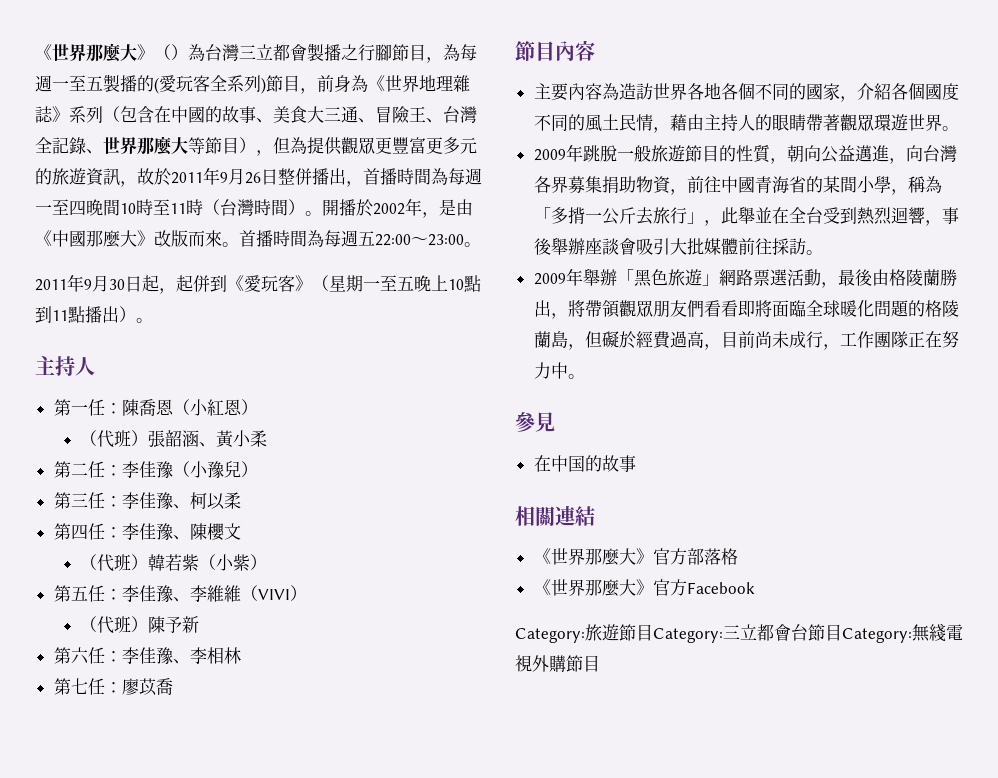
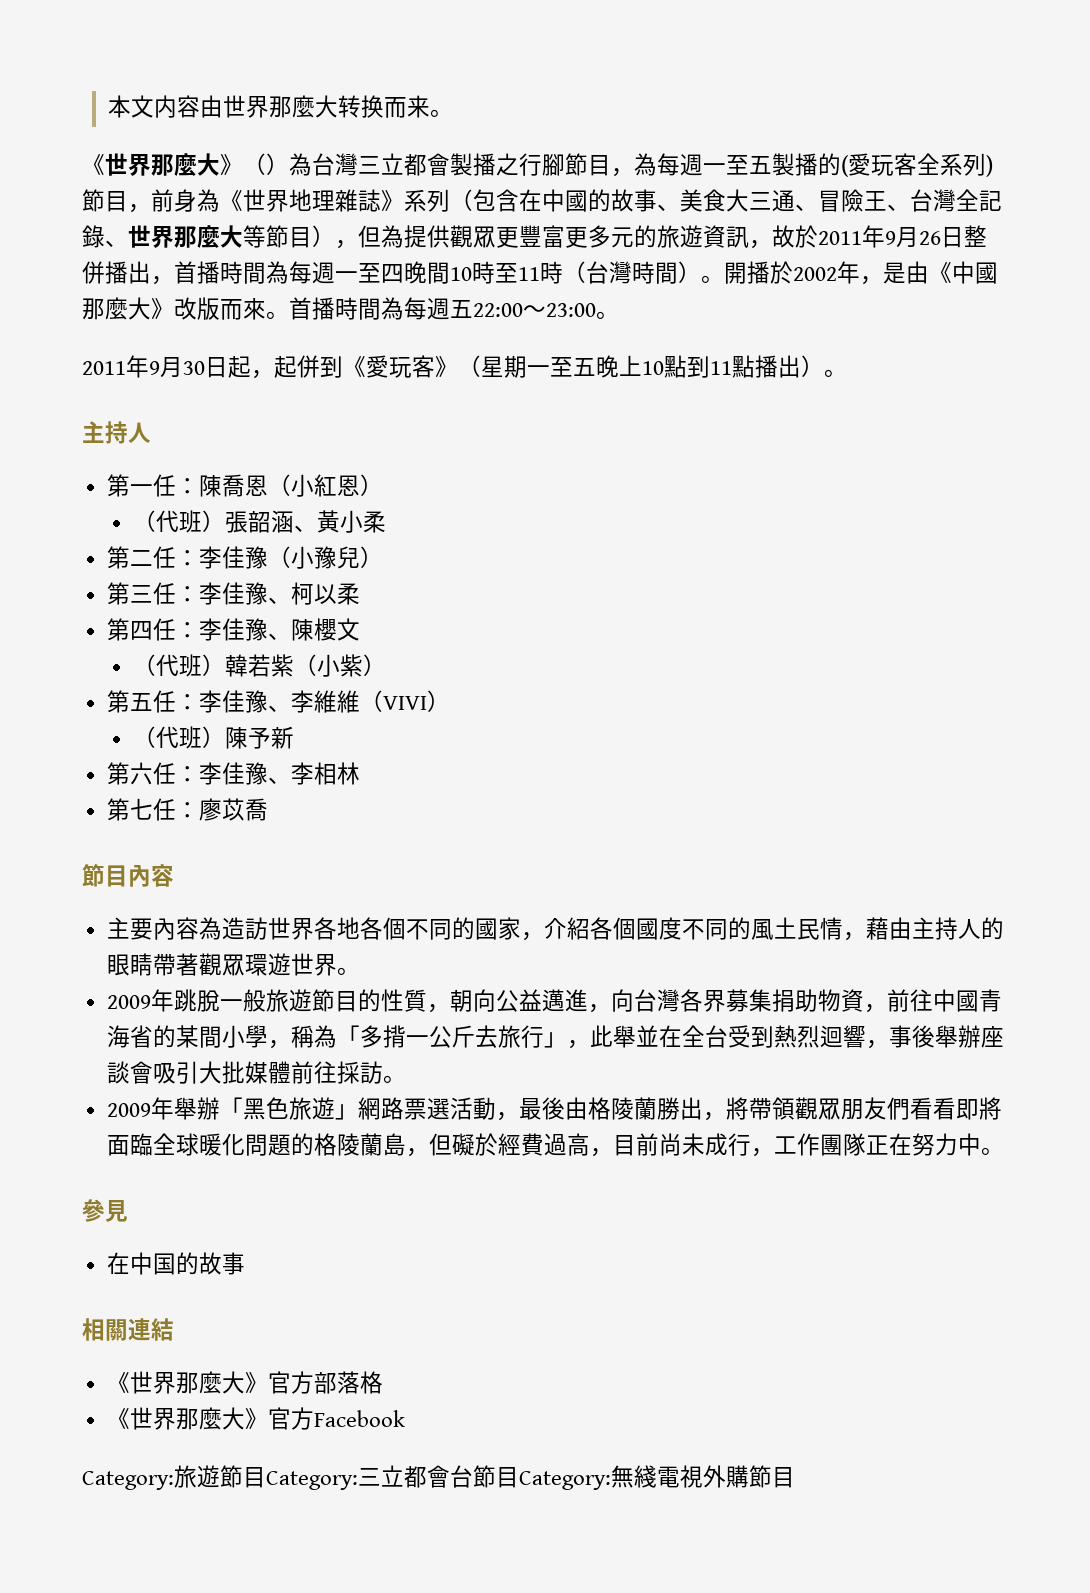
(35, 52) none -> [108,95,454,118] 本文内容由世界那麼大转换而来。 //

